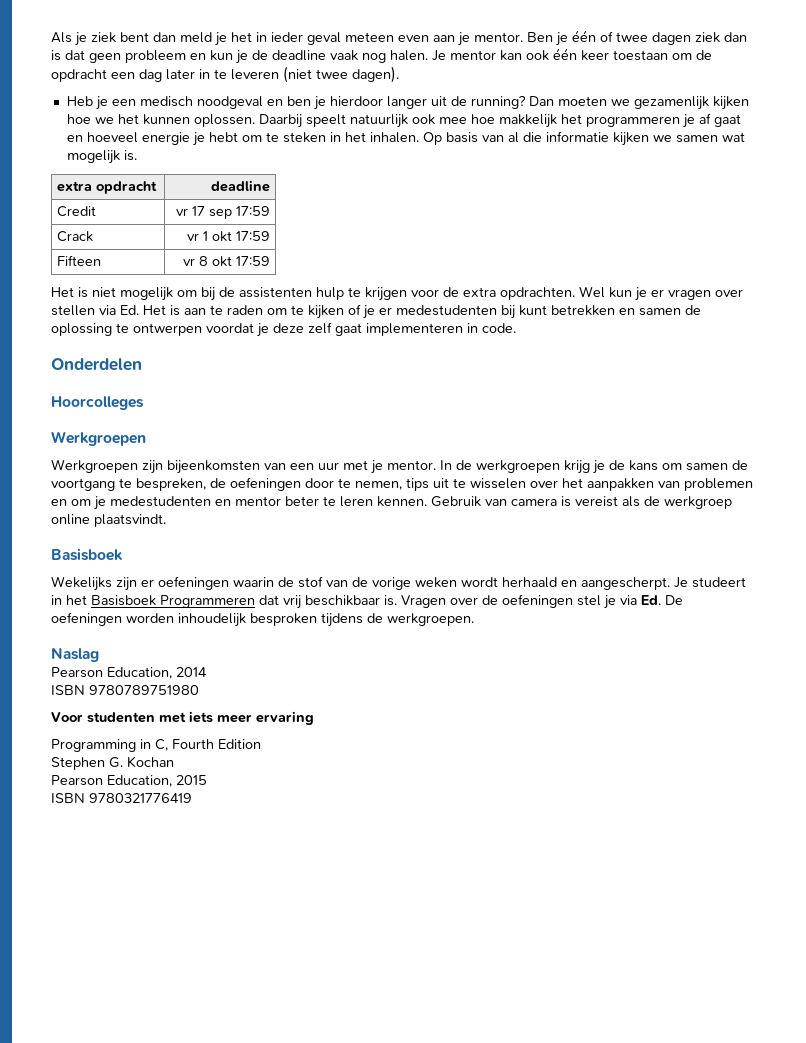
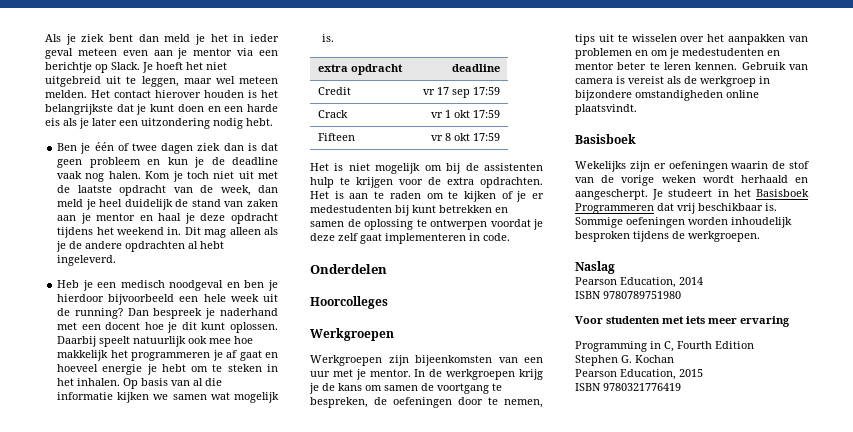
[474,32,523,42] mentor. -> [193,48,278,56] [45,62,227,73] [45,76,278,87] [45,90,278,98] [45,104,278,115] [45,118,273,129] mentor via een berichtje op Slack. Je hoeft het niet uitgebreid uit te leggen, maar wel meteen melden. Het contact hierover houden is het belangrijkste dat je kunt doen en een harde eis als je later een uitzondering nodig hebt. //
[432,48,712,61] [51,66,399,83] Je mentor kan ook één keer toestaan om de opdracht een dag later in te leveren (niet twee dagen). -> [145,171,279,182] [57,185,279,196] [57,199,278,210] [57,213,278,224] [57,227,278,238] [56,241,225,252] [57,255,117,266] Kom je toch niet uit met de laatste opdracht van de week, dan meld je heel duidelijk de stand van zaken aan je mentor en haal je deze opdracht tijdens het weekend in. Dit mag alleen als je de andere opdrachten al hebt ingeleverd.
[386,95,749,110] [66,114,190,125] langer uit de running? Dan moeten we gezamenlijk kijken hoe we het kunnen -> [108,294,278,305] [57,308,278,319] [57,322,226,333] bijvoorbeeld een hele week uit de running? Dan bespreek je naderhand met een docent hoe je dit kunt
[579,286,743,301] [51,305,139,316] Wel kun je er vragen over stellen via Ed. -> (543, 182) none
(732, 502) none -> [759,76,770,84] [575,90,723,101] in bijzondere omstandigheden
[401,594,683,609] Vragen over de oefeningen stel je via Ed. De -> [575,217,623,228] Sommige

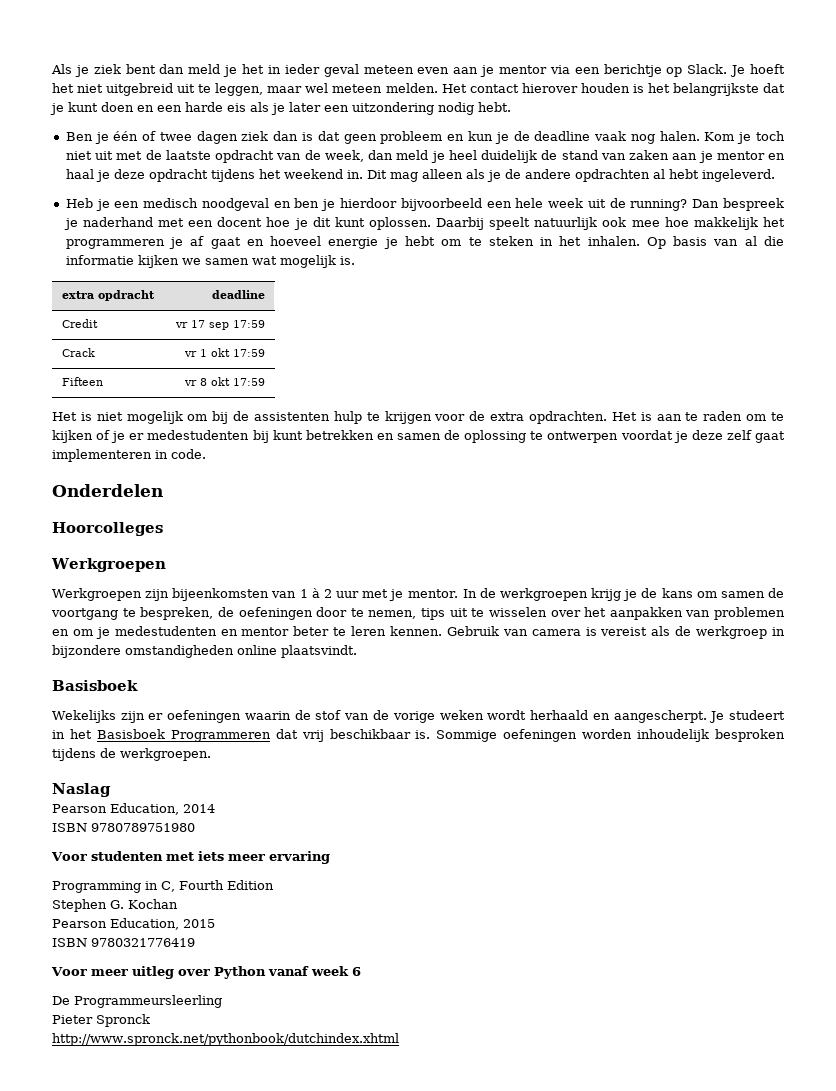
[524,357,543,363] een -> [299,588,332,598] 1 à 2
(681, 387) none -> [51,966,361,979] [52,995,222,1008] [52,1014,150,1027] [52,1033,399,1046] // Voor meer uitleg over Python vanaf week 6 // De Programmeursleerling // Pieter Spronck // http://www.spronck.net/pythonbook/dutchindex.xhtml

